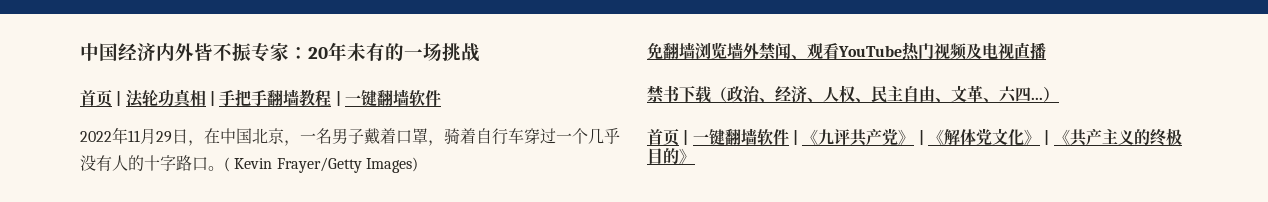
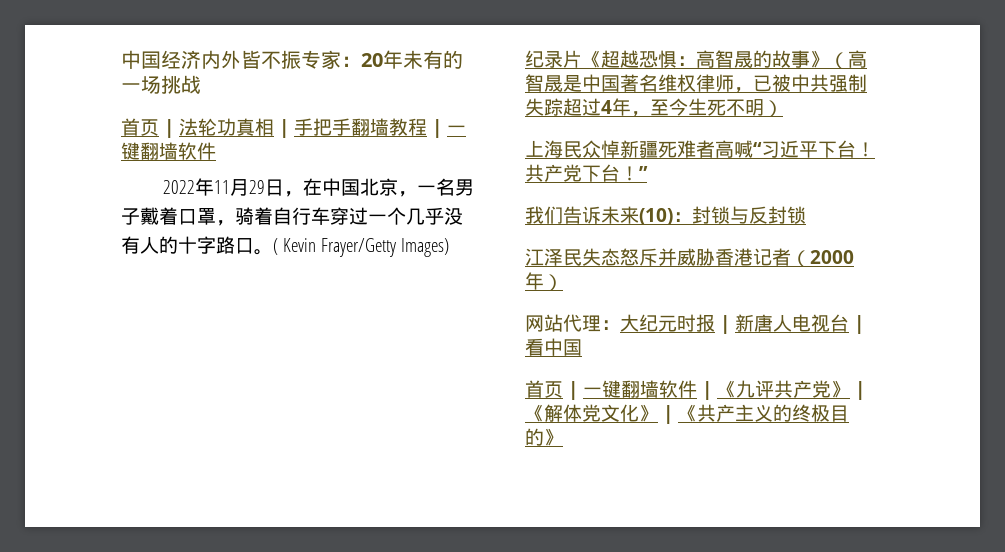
[647,42,1046,60] [647,85,1059,103] 免翻墙浏览墙外禁闻、观看YouTube热门视频及电视直播 // 禁书下载（政治、经济、人权、民主自由、文革、六四...） -> [525,50,867,69] [525,74,867,93] [525,98,783,117] [525,140,875,158] [525,164,648,182] [525,206,806,225] [525,248,854,267] [525,272,563,291] [525,314,864,334] [525,338,582,356] 纪录片《超越恐惧：高智晟的故事》（高智晟是中国著名维权律师，已被中共强制失踪超过4年，至今生死不明） // 上海民众悼新疆死难者高喊“习近平下台！共产党下台！” // 我们告诉未来(10)：封锁与反封锁 // 江泽民失态怒斥并威胁香港记者（2000年） // 网站代理：大纪元时报 | 新唐人电视台 | 看中国

